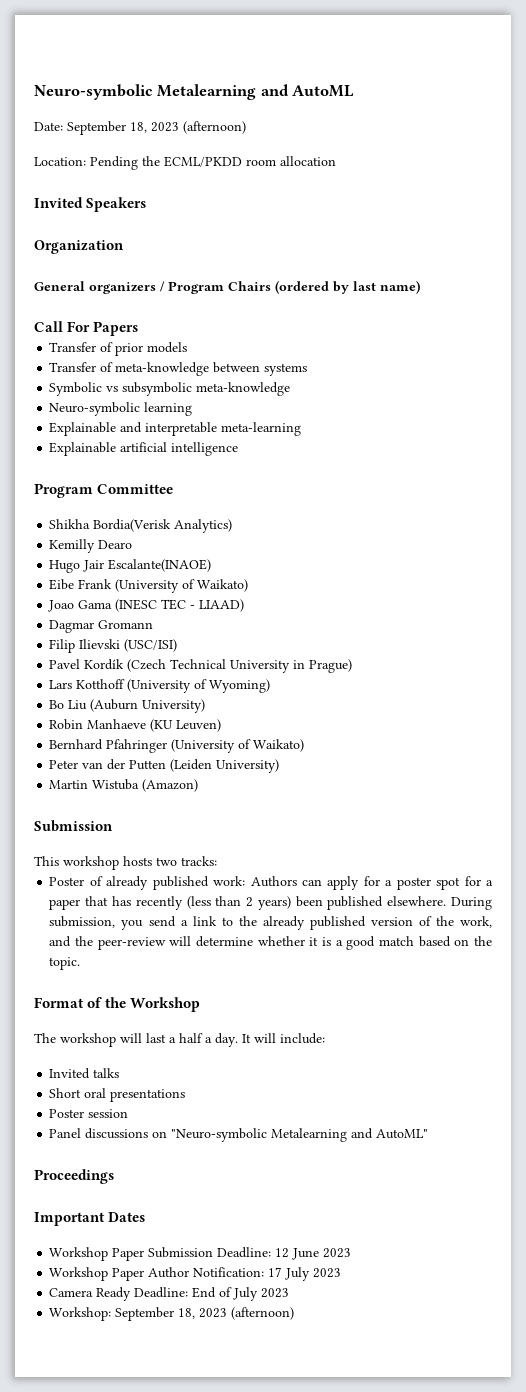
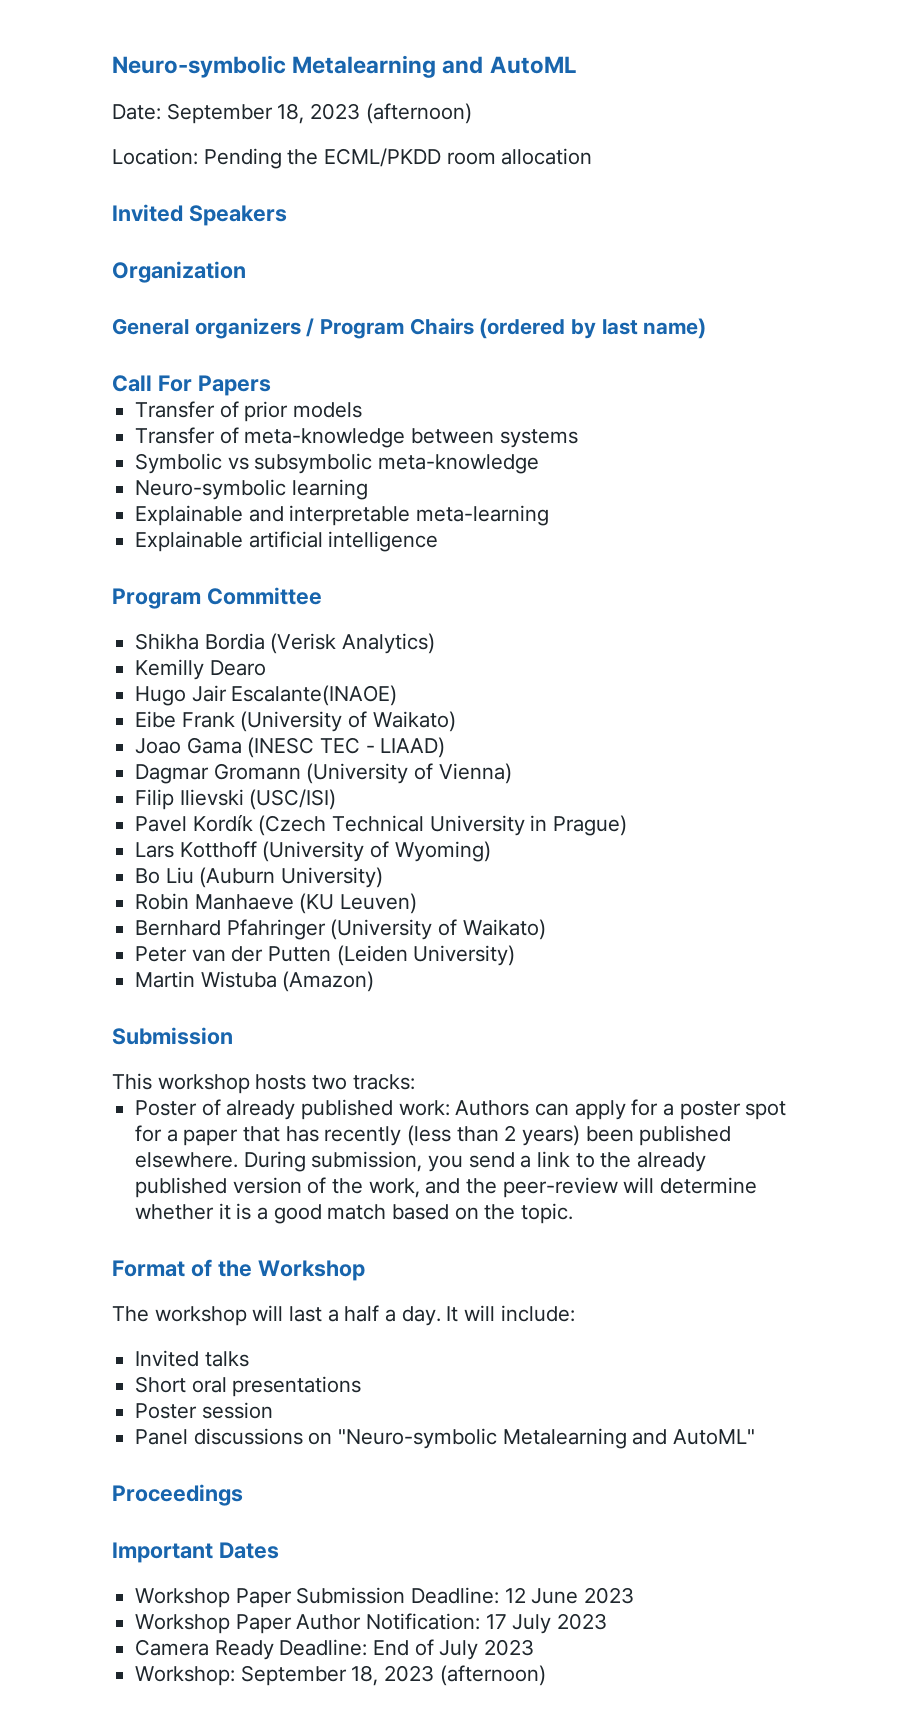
[93,519,172,532] Bordia(Verisk -> [204,633,337,654] Bordia (Verisk
(154, 624) none -> [306,763,512,784] (University of Vienna)

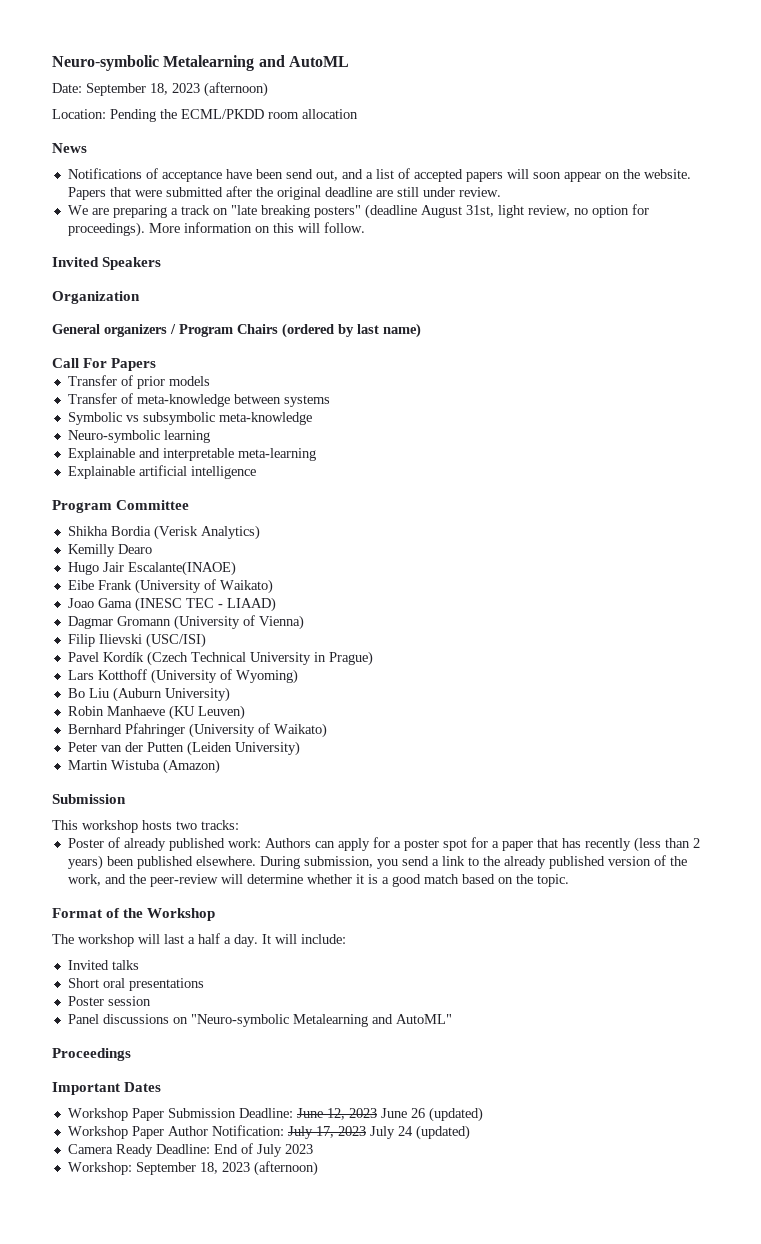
(593, 156) none -> [52,143,87,153] [67,168,691,182] [67,186,501,200] [67,204,649,219] [67,222,365,237] // News // Notifications of acceptance have been send out, and a list of accepted papers will soon appear on the website. Papers that were submitted after the original deadline are still under review. // We are preparing a track on "late breaking posters" (deadline August 31st, light review, no option for proceedings). More information on this will follow.
[504,1587,635,1604] 12 June 2023 -> [296,1107,483,1122] June 12, 2023 June 26 (updated)
[485,1613,608,1634] 17 July 2023 -> [287,1125,470,1140] July 17, 2023 July 24 (updated)

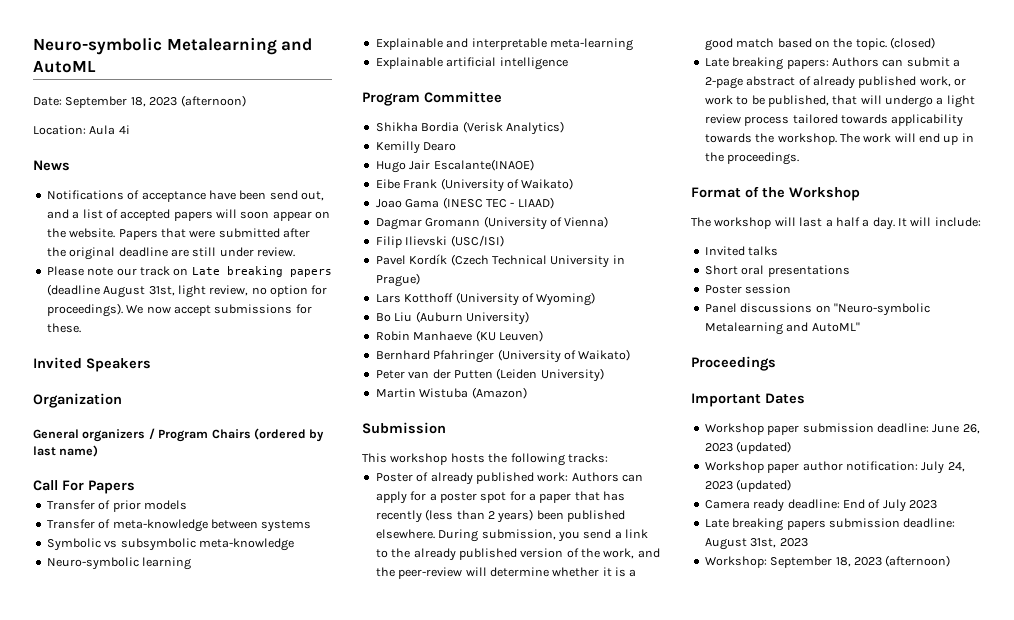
[110,109,358,122] Pending the ECML/PKDD room allocation -> [89,125,130,135] Aula 4i
[67,205,361,218] We are preparing a track on "late breaking posters" -> [46,266,332,277] Please note our track on Late breaking papers
[148,222,365,233] More information on this will follow. -> [126,304,312,316] [46,323,81,333] We now accept submissions for these.
[176,821,197,830] two -> [488,453,565,466] the following
(569, 880) none -> [890,37,935,49] [704,57,960,70] [704,76,966,89] [704,95,975,108] [704,114,964,127] [704,133,974,145] [704,152,800,165] (closed) // Late breaking papers: Authors can submit a 2-page abstract of already published work, or work to be published, that will undergo a light review process tailored towards applicability towards the workshop. The work will end up in the proceedings.
[131,1107,483,1122] [67,1125,413,1139] Paper Submission Deadline: June 12, 2023 June 26 (updated) // Workshop Paper Author Notification: July 17, 2023 July 24 -> [767,423,980,435] [704,441,792,454] [704,461,965,474] [704,481,733,490] paper submission deadline: June 26, 2023 (updated) // Workshop paper author notification: July 24, 2023
[115,1144,210,1157] Ready Deadline: -> [753,499,840,512] ready deadline:
(313, 1149) none -> [704,518,956,531] [704,538,808,550] // Late breaking papers submission deadline: August 31st, 2023

